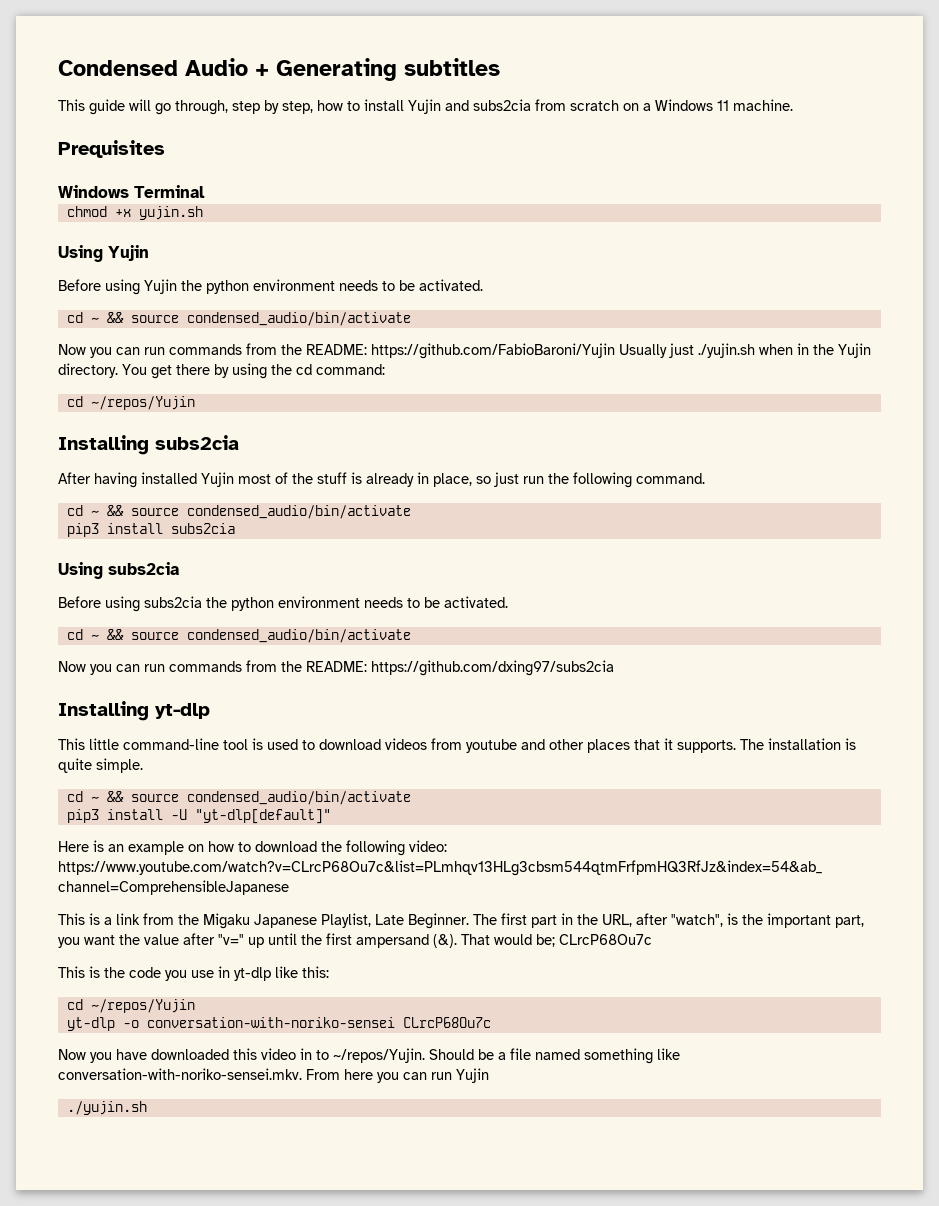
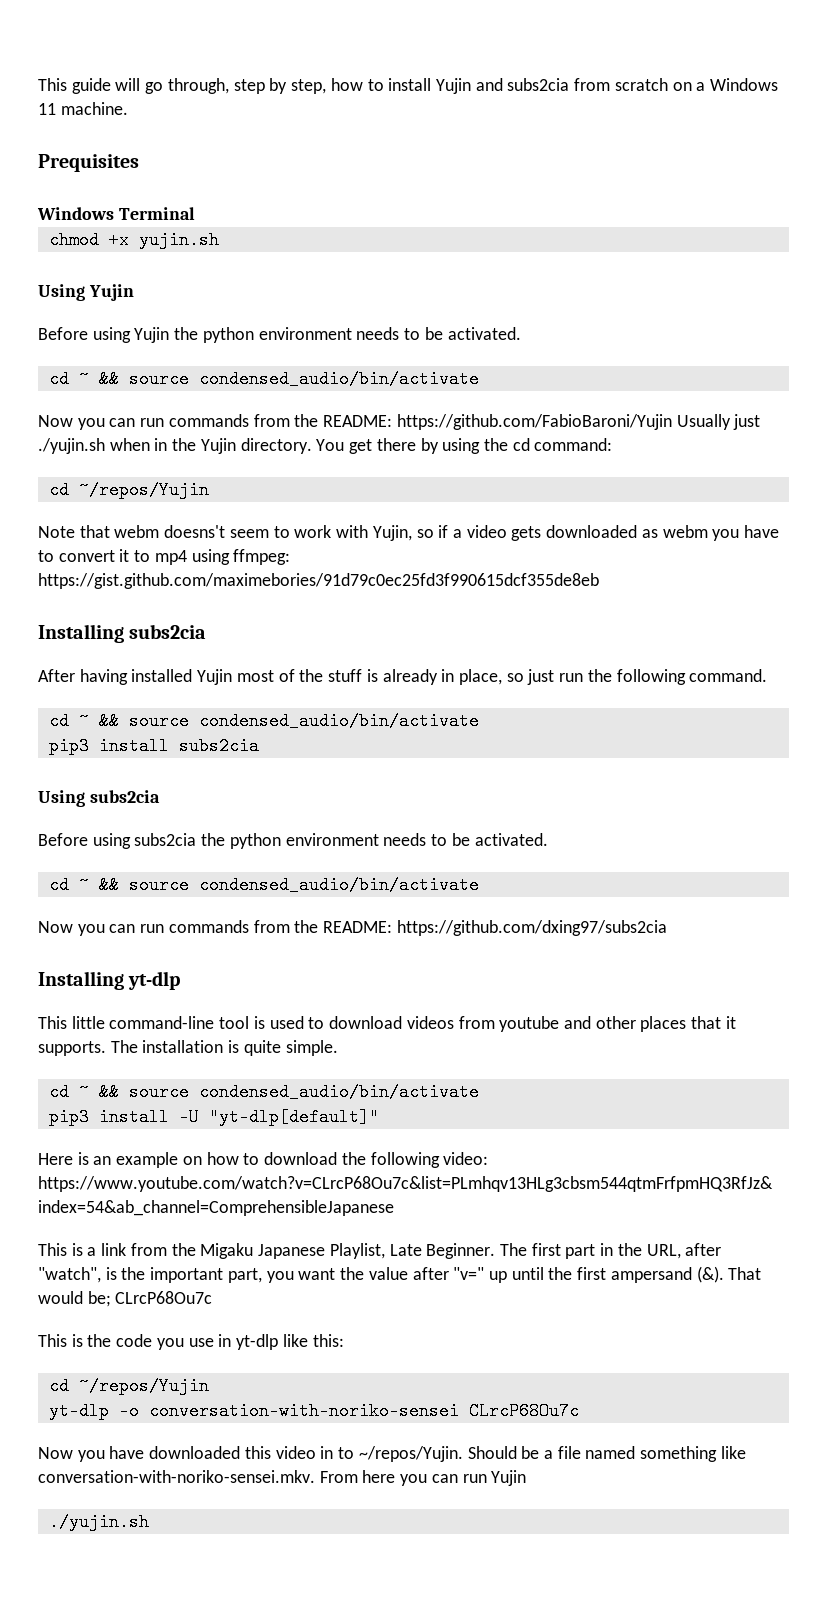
[58,58,500,81] Condensed Audio + Generating subtitles // -> (38, 84) none
(195, 403) none -> [38,525,780,541] [38,549,291,565] [38,573,599,589] // Note that webm doesns't seem to work with Yujin, so if a video gets downloaded as webm you have to convert it to mp4 using ffmpeg: https://gist.github.com/maximebories/91d79c0ec25fd3f990615dcf355de8eb

